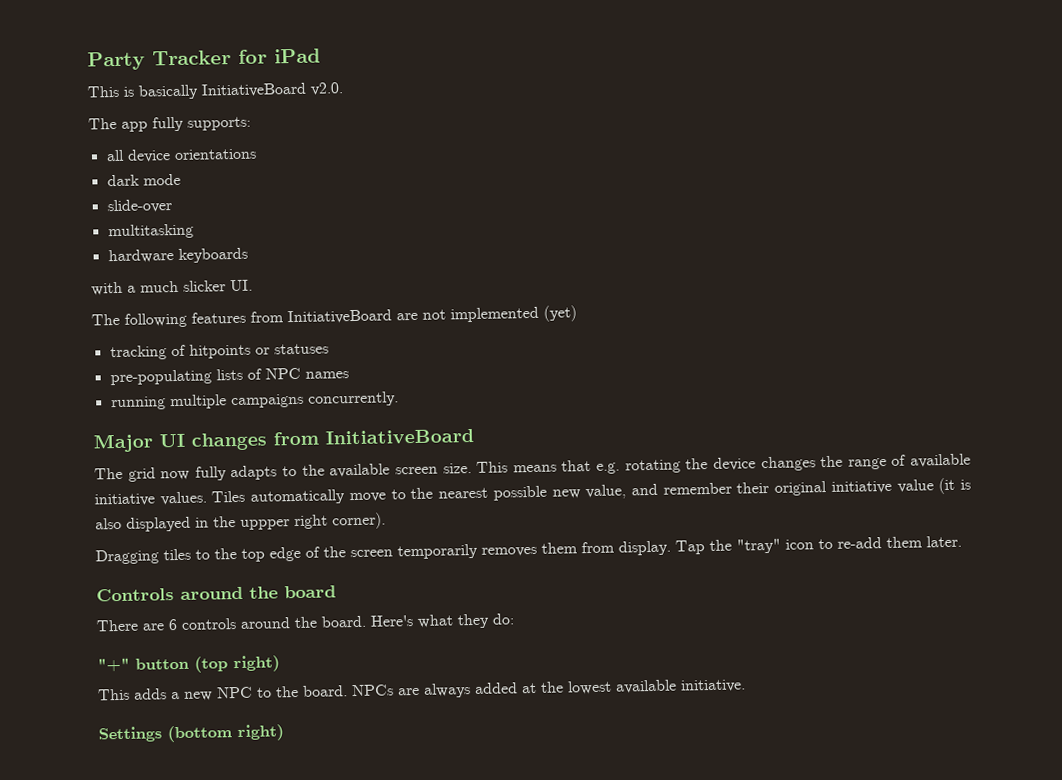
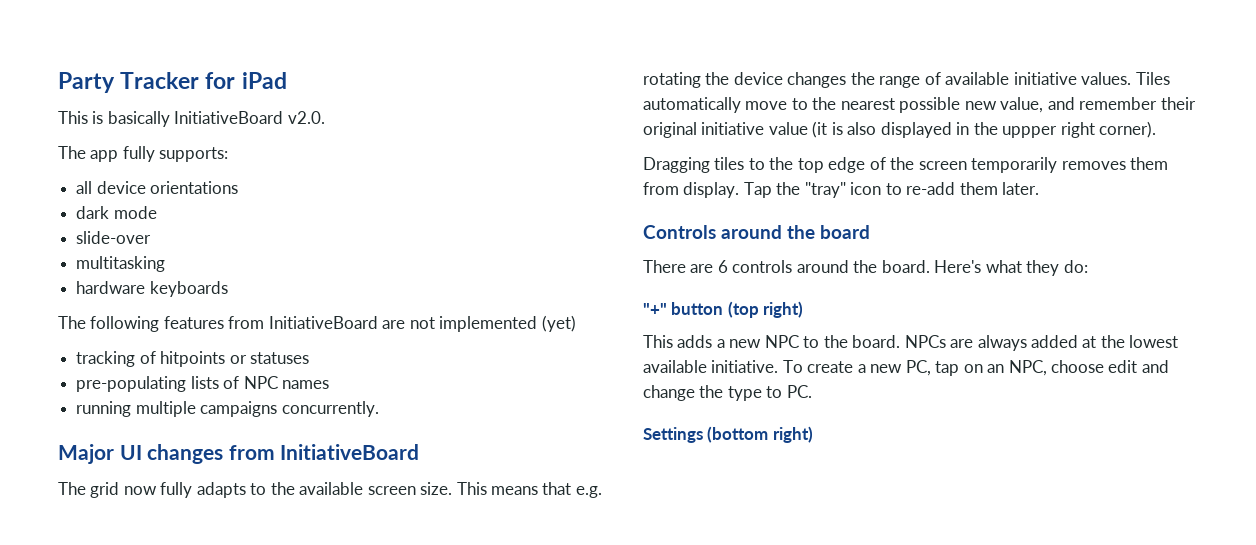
[91,279,253,296] // with a much slicker UI. -> (228, 289) none
(746, 686) none -> [782,360,1169,376] [643,385,812,401] To create a new PC, tap on an NPC, choose edit and change the type to PC.

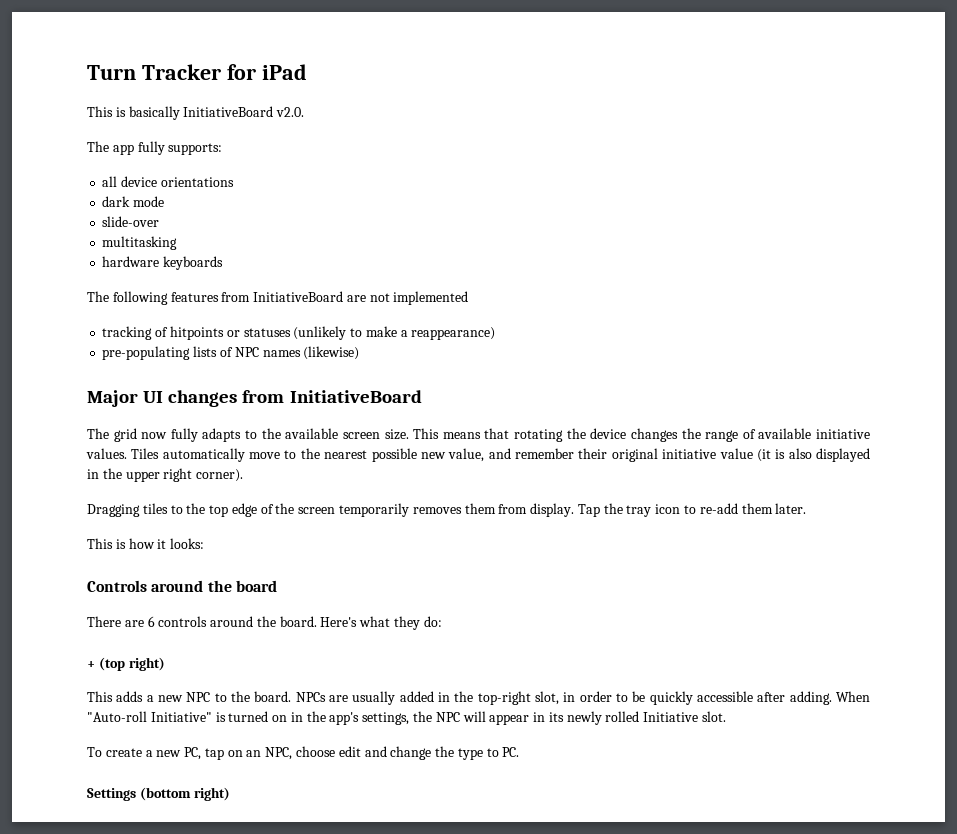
[58,72,115,93] Party -> [87,65,136,80] Turn
[541,315,576,332] (yet) -> (469, 298) none
(309, 358) none -> [293,326,496,340] (unlikely to make a reappearance)
[76,401,379,417] // running multiple campaigns concurrently. -> [303,346,360,360] (likewise)
[575,486,602,498] e.g. -> (510, 433) none
[1002,126,1058,138] uppper -> [125,471,160,482] upper
[804,182,846,198] "tray" -> [626,505,652,517] tray
(1040, 188) none -> [87,538,205,549] // This is how it looks:
[643,302,724,315] "+" button -> [87,661,95,668] +
[977,335,1179,351] [643,360,779,373] always added at the lowest available initiative. -> [352,691,871,705] [87,711,727,725] usually added in the top-right slot, in order to be quickly accessible after adding. When "Auto-roll Initiative" is turned on in the app's settings, the NPC will appear in its newly rolled Initiative slot. //

